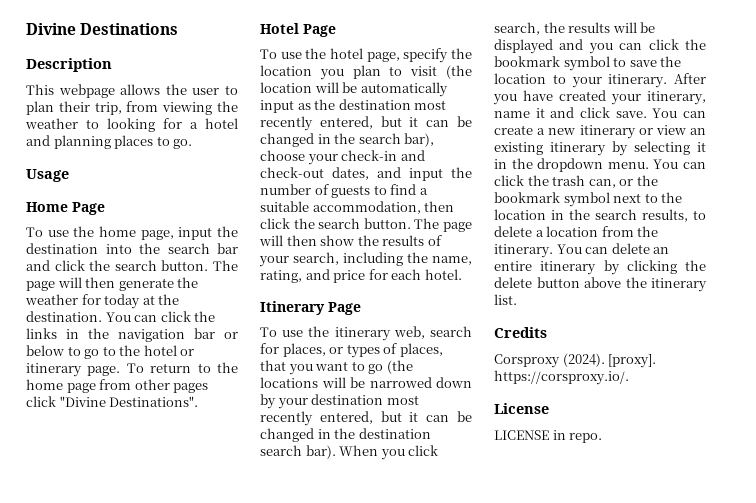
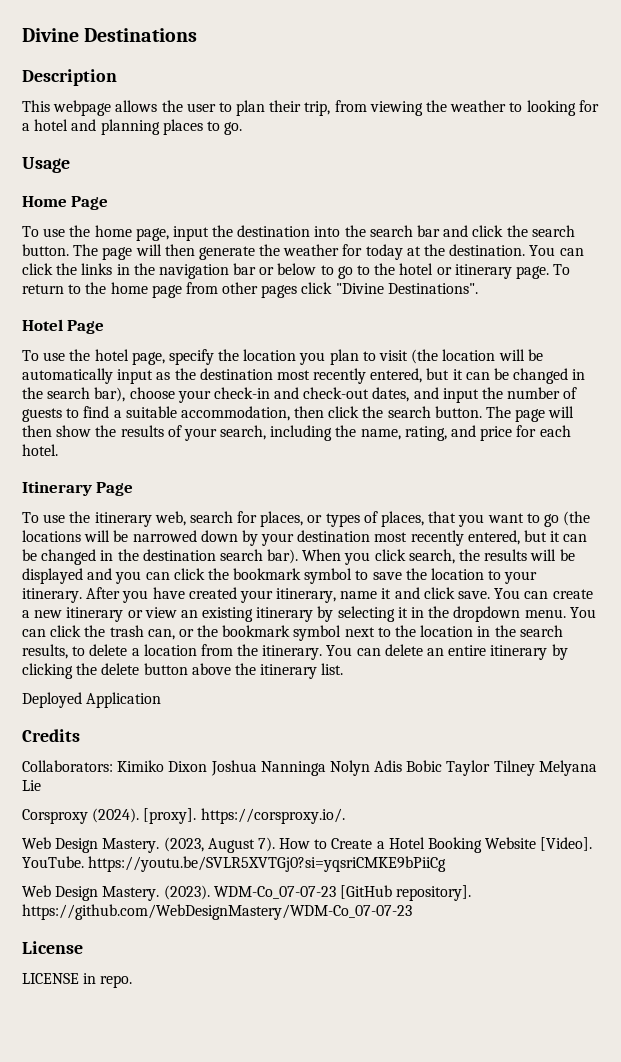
(517, 299) none -> [22,692,162,708] // Deployed Application
[494,353,657,368] [494,370,629,385] Corsproxy (2024). [proxy]. https://corsproxy.io/. -> [22,760,597,776] [22,780,41,791] [22,808,345,824] [22,837,593,853] [22,856,447,872] [22,885,472,901] [22,904,412,920] Collaborators: Kimiko Dixon Joshua Nanninga Nolyn Adis Bobic Taylor Tilney Melyana Lie // Corsproxy (2024). [proxy]. https://corsproxy.io/. // Web Design Mastery. (2023, August 7). How to Create a Hotel Booking Website [Video]. YouTube. https://youtu.be/SVLR5XVTGj0?si=yqsriCMKE9bPiiCg // Web Design Mastery. (2023). WDM-Co_07-07-23 [GitHub repository]. https://github.com/WebDesignMastery/WDM-Co_07-07-23

